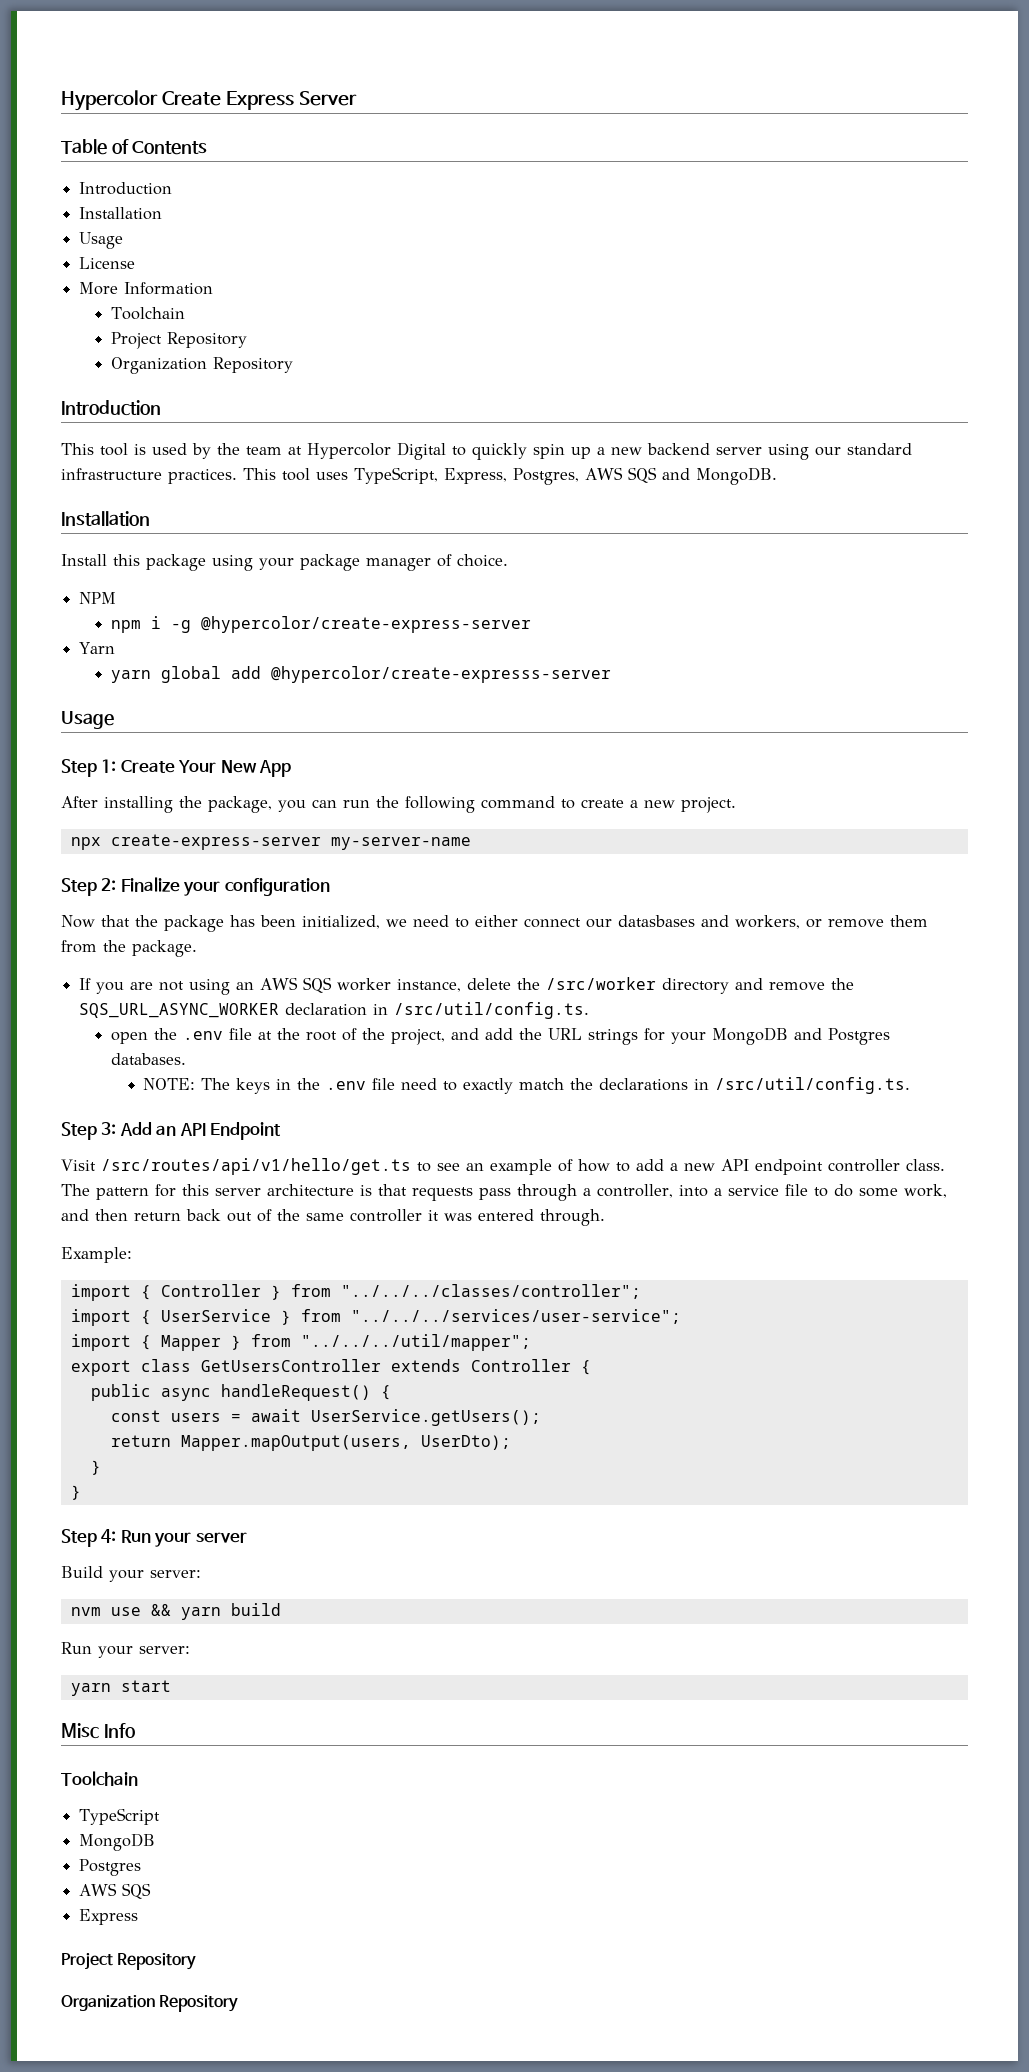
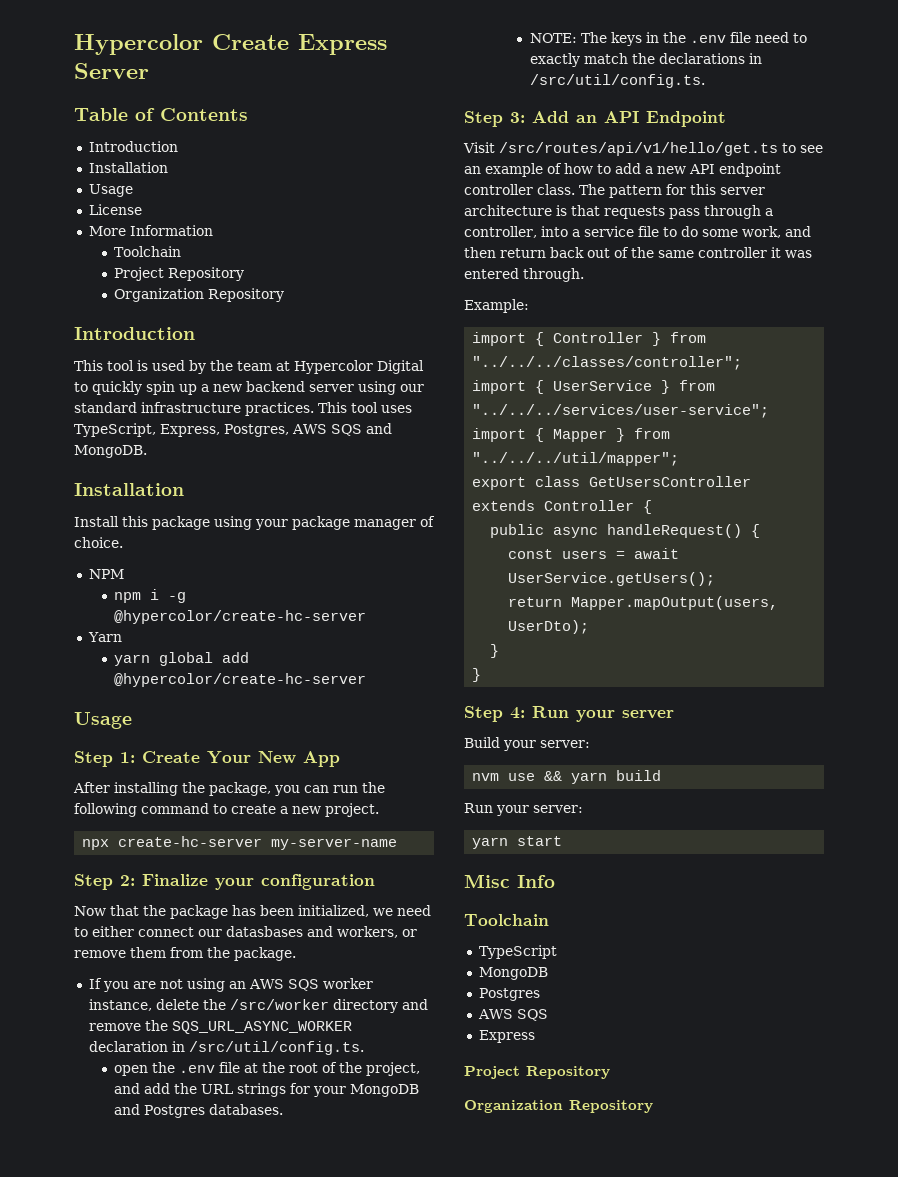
[201,616,532,633] @hypercolor/create-express-server -> [114,610,367,624] @hypercolor/create-hc-server
[271,666,612,683] @hypercolor/create-expresss-server -> [114,673,367,687] @hypercolor/create-hc-server
[110,834,321,850] create-express-server -> [118,836,263,847] create-hc-server

